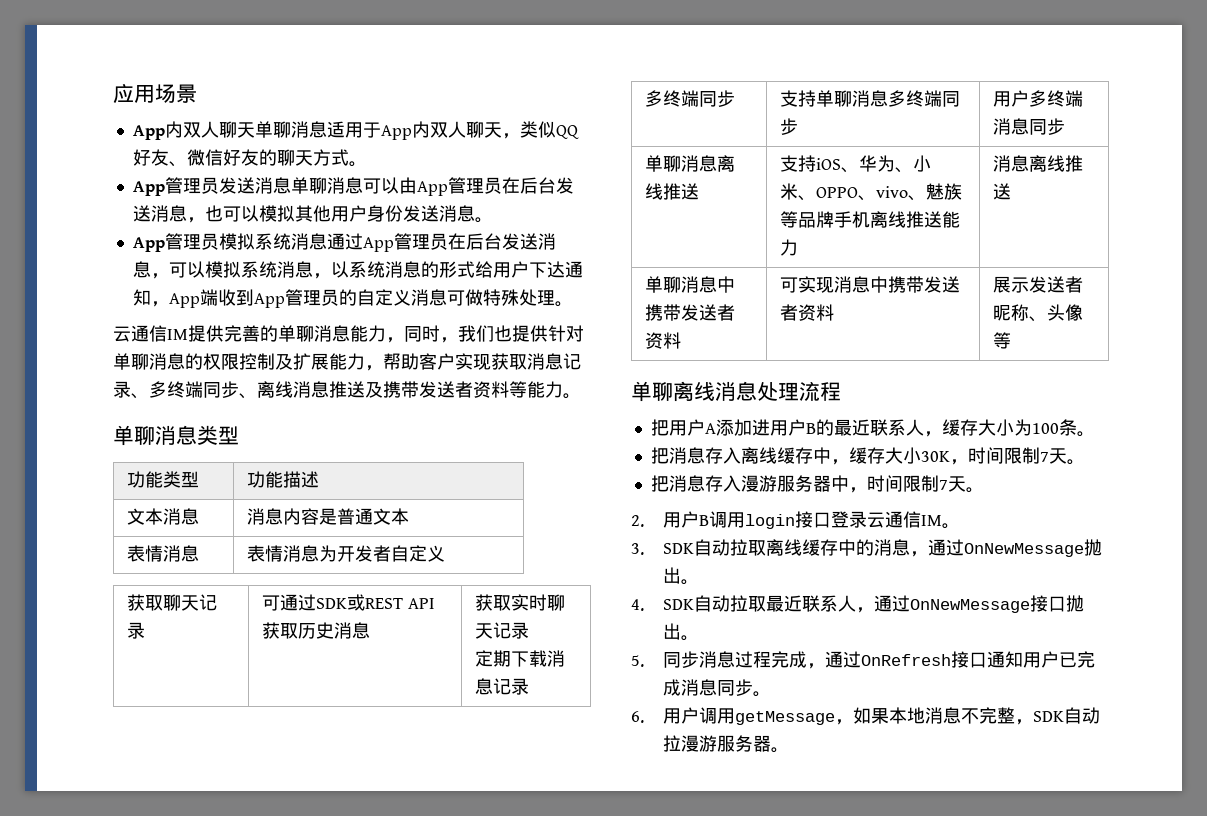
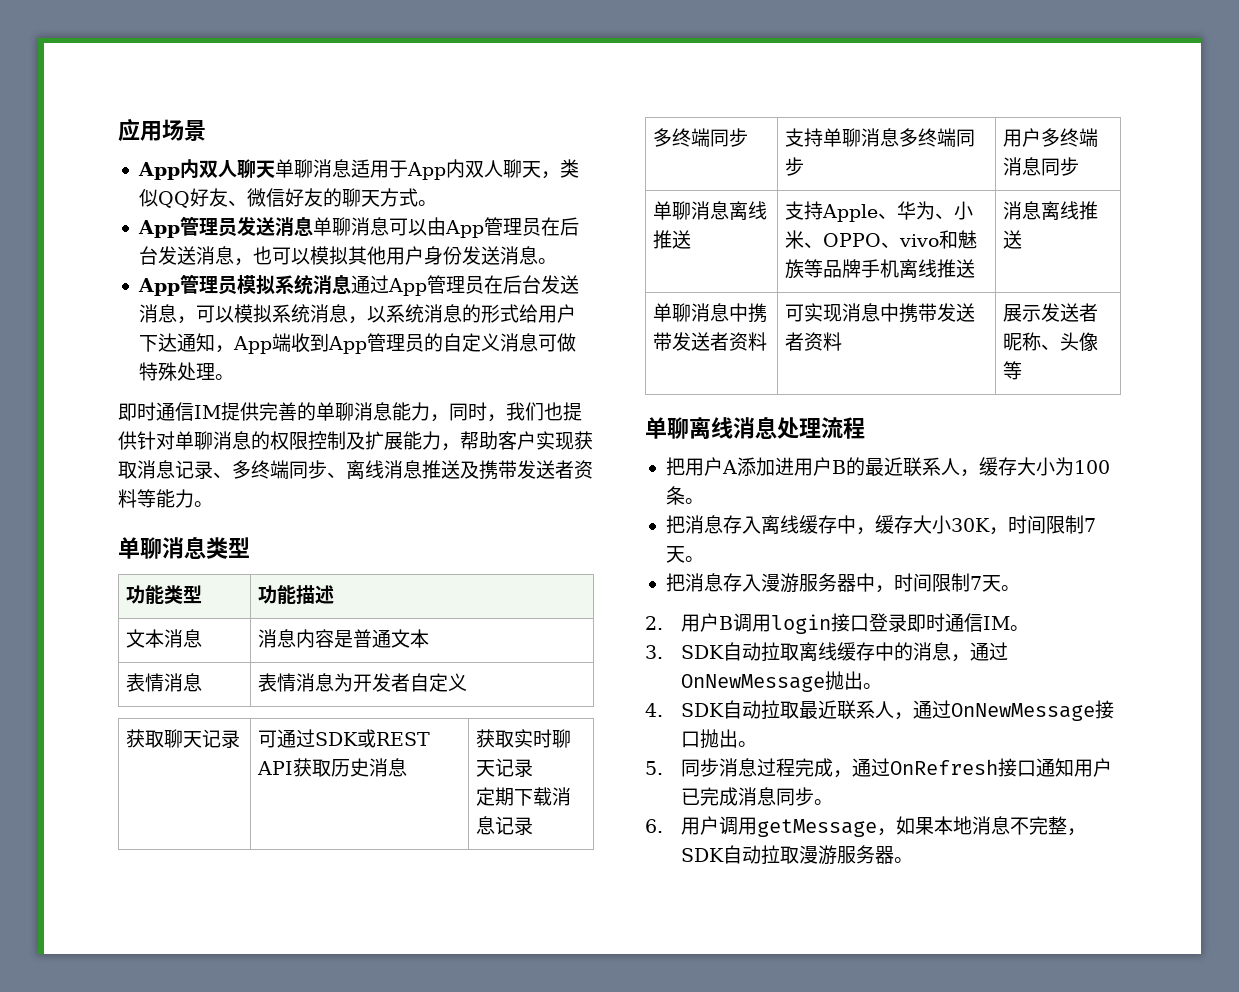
[113,326,131,342] 云 -> [118,402,156,421] 即时
[816,158,842,170] iOS -> [822,204,879,222] Apple
[908,195,927,201] 、 -> [939,230,959,249] 和
[942,211,961,228] [780,239,799,256] 能力 -> (976, 268) none
[867,512,886,528] 云 -> [906,613,945,632] 即时
(682, 743) none -> [779,846,799,864] 取

